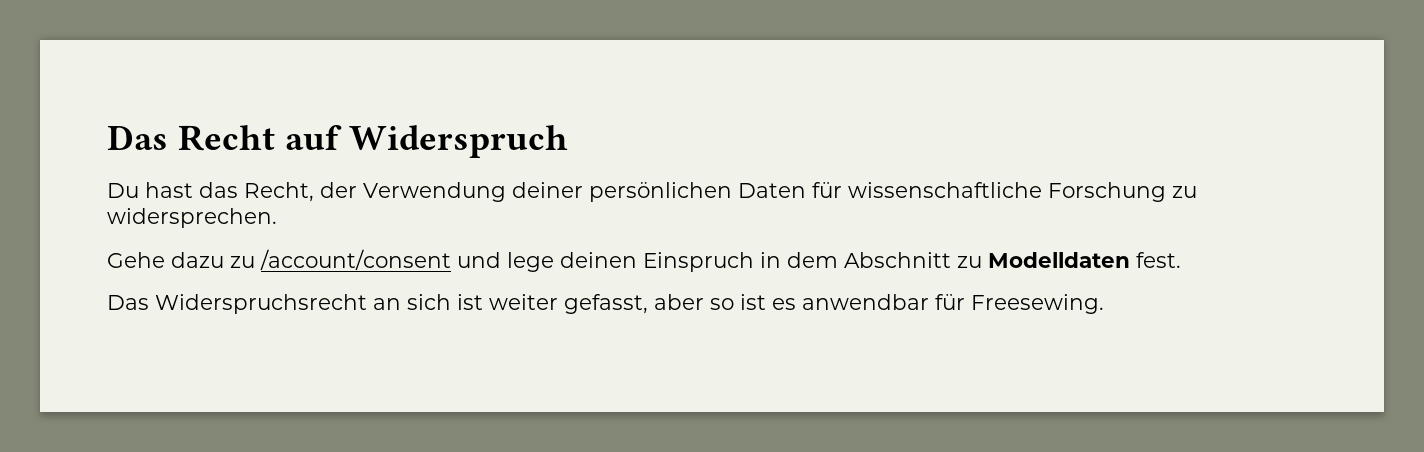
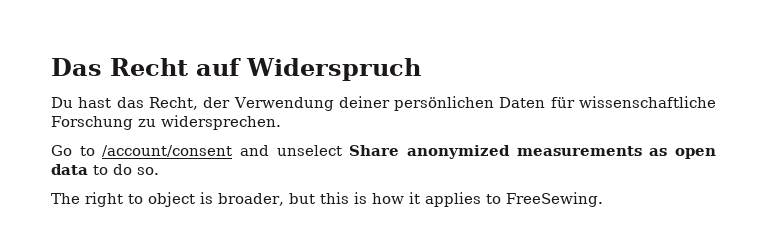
[107,249,1181,272] [107,294,1104,314] Gehe dazu zu /account/consent und lege deinen Einspruch in dem Abschnitt zu Modelldaten fest. // Das Widerspruchsrecht an sich ist weiter gefasst, aber so ist es anwendbar für Freesewing. -> [51,145,716,159] [51,164,159,175] [51,192,603,207] Go to /account/consent and unselect Share anonymized measurements as open data to do so. // The right to object is broader, but this is how it applies to FreeSewing.

